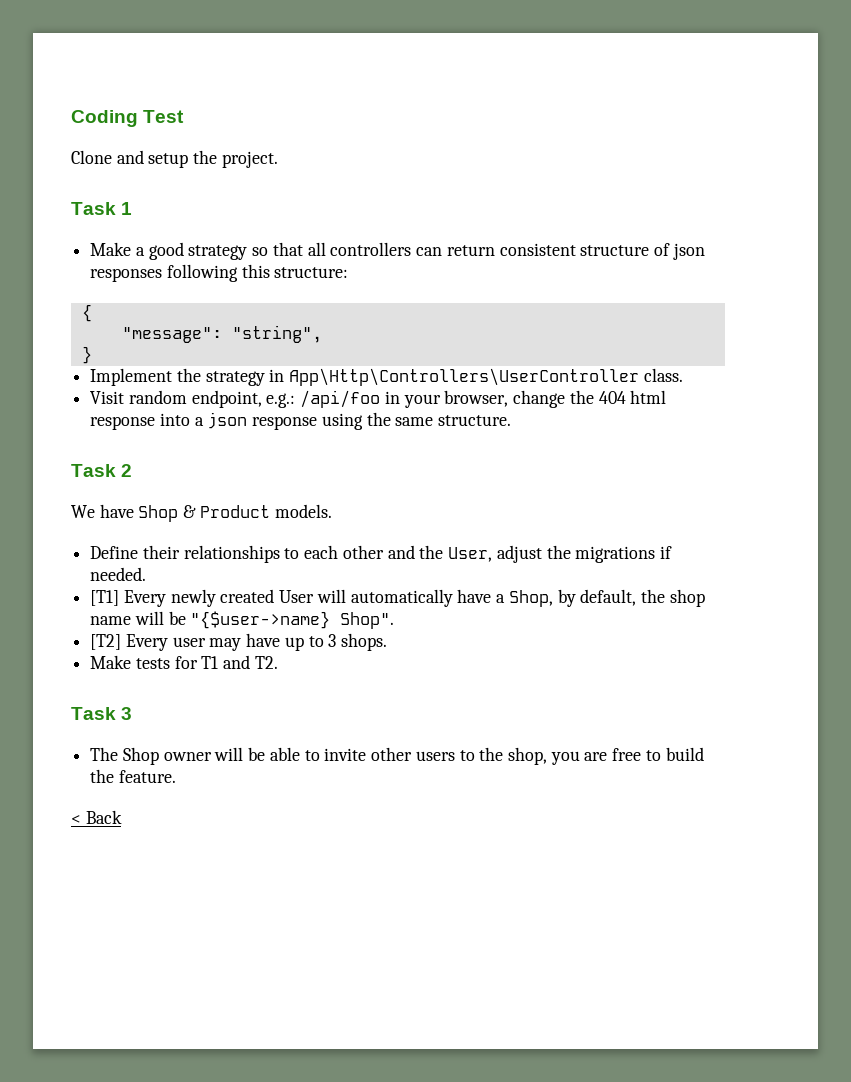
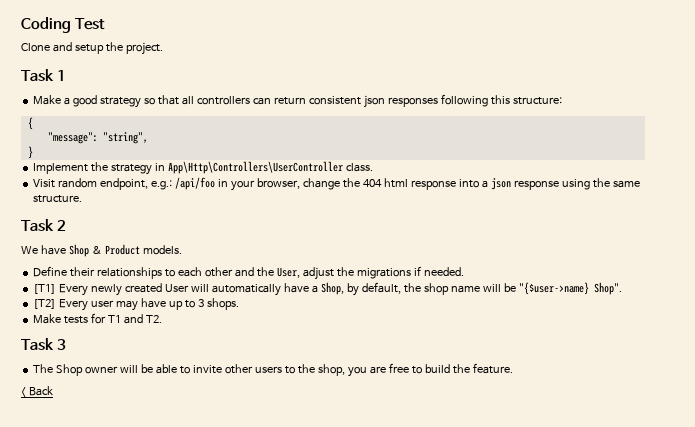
[580,243,670,256] structure of -> (361, 100) none

